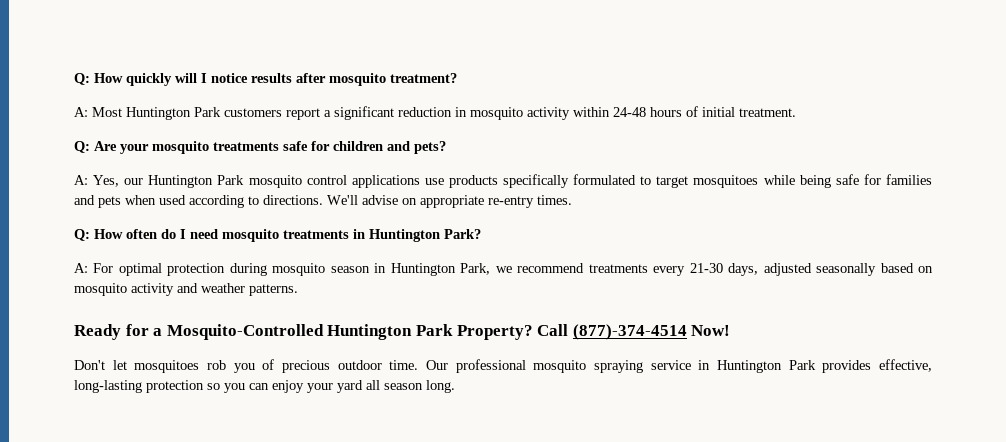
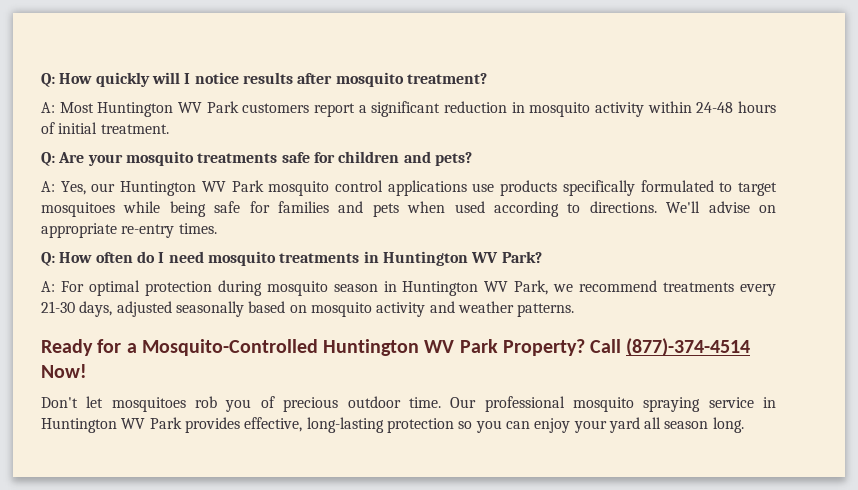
(191, 113) none -> [178,102,202,113] WV
(214, 181) none -> [201,181,226,192] WV
(440, 235) none -> [471,252,499,263] WV
(456, 269) none -> [484,281,509,292] WV
(413, 332) none -> [424,340,455,353] WV
(782, 366) none -> [121,418,146,429] WV

